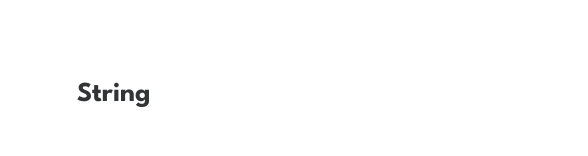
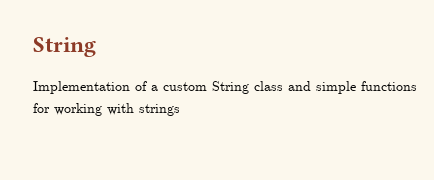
[77,82,151,108] String -> [33,37,96,57] [33,81,417,94] [33,103,180,116] String // Implementation of a custom String class and simple functions for working with strings

